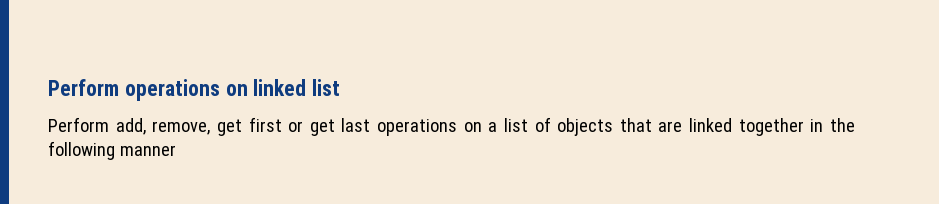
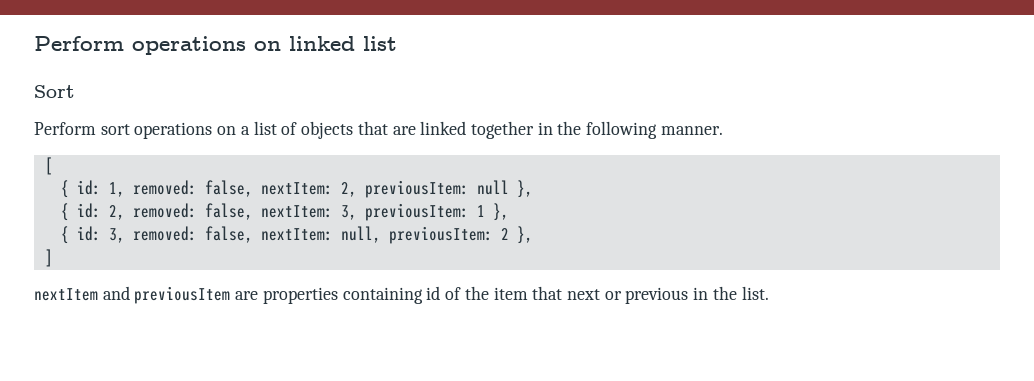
[48,117,371,136] // Perform add, remove, get first or get last -> [34,85,75,98] [34,122,130,135] // Sort // Perform sort
[119,145,176,156] manner -> [660,126,723,135] [44,157,53,175] [60,180,533,198] [60,203,509,221] [60,226,533,244] [44,249,53,267] [34,286,769,304] manner. // [ // { id: 1, removed: false, nextItem: 2, previousItem: null }, // { id: 2, removed: false, nextItem: 3, previousItem: 1 }, // { id: 3, removed: false, nextItem: null, previousItem: 2 }, // ] // nextItem and previousItem are properties containing id of the item that next or previous in the list.

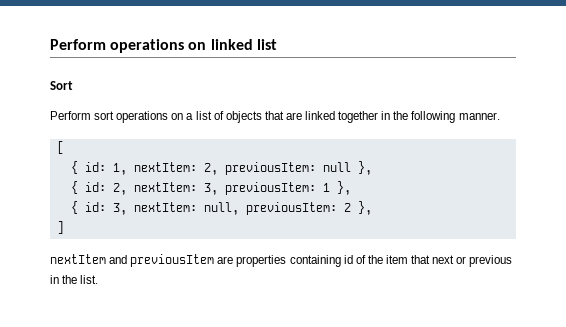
[132,180,253,197] removed: false, -> (127, 169) none
[132,203,253,220] removed: false, -> (127, 189) none
[132,226,253,243] removed: false, -> (127, 209) none

